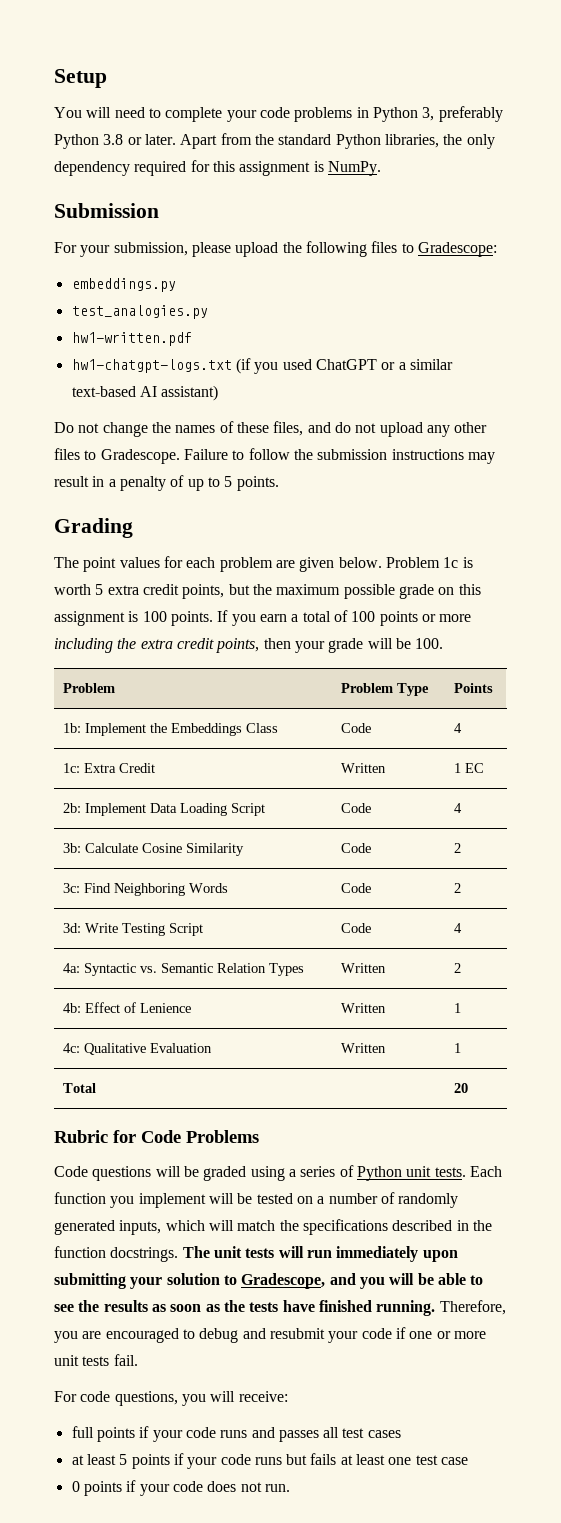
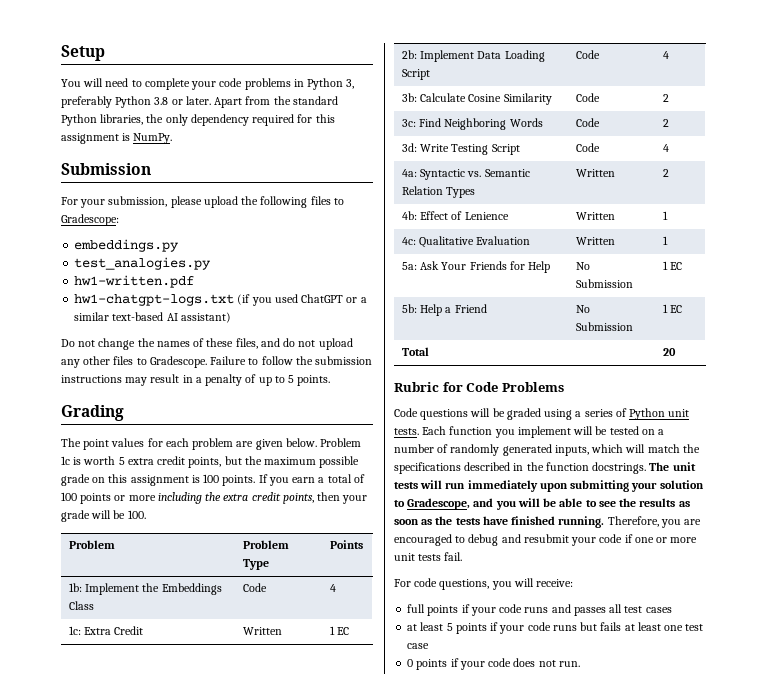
(461, 1048) none -> [401,261,551,273] [575,262,590,270] [575,279,633,288] [662,261,683,270] [401,304,487,316] [575,305,590,313] [575,322,633,331] [662,304,683,313] // 5a: Ask Your Friends for Help | No Submission | 1 EC // 5b: Help a Friend | No Submission | 1 EC

